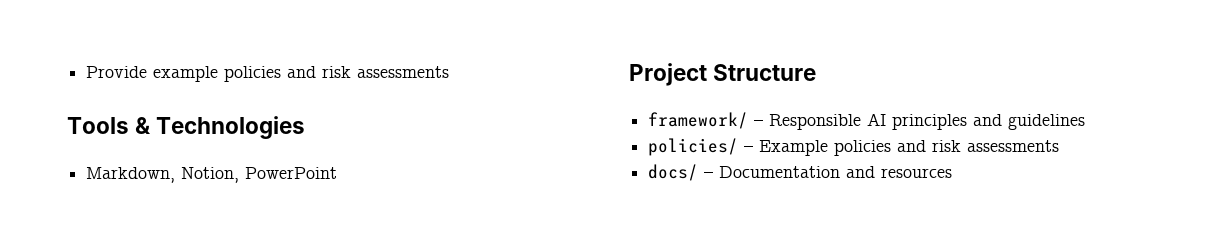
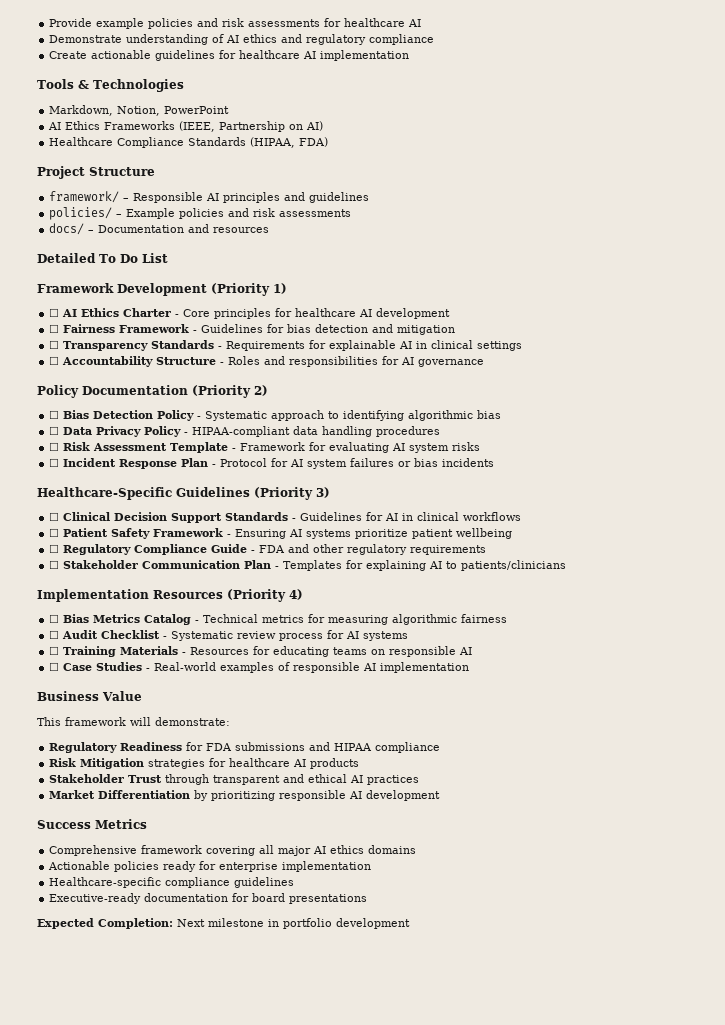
(450, 72) none -> [324,18,422,27] [49,34,435,45] [49,50,410,61] for healthcare AI // Demonstrate understanding of AI ethics and regulatory compliance // Create actionable guidelines for healthcare AI implementation
(338, 173) none -> [48,121,324,132] [49,137,329,148] // AI Ethics Frameworks (IEEE, Partnership on AI) // Healthcare Compliance Standards (HIPAA, FDA)
(953, 173) none -> [37,253,168,263] [37,283,287,296] [49,308,451,319] [49,324,456,335] [49,340,523,351] [49,356,485,367] [37,385,268,398] [49,410,502,421] [49,426,441,437] [49,442,481,453] [49,458,495,469] [37,487,330,500] [49,512,522,523] [49,528,513,539] [49,544,487,555] [49,560,567,571] [37,589,303,602] [49,614,508,625] [49,630,409,641] [49,646,473,657] [49,662,470,673] [37,691,142,701] [37,717,230,726] [49,742,441,753] [49,758,360,769] [49,774,420,785] [49,790,441,801] [37,819,147,829] [49,845,417,856] [48,861,372,872] [49,877,295,888] [49,893,368,904] [37,918,410,929] // Detailed To Do List // Framework Development (Priority 1) // ☐ AI Ethics Charter - Core principles for healthcare AI development // ☐ Fairness Framework - Guidelines for bias detection and mitigation // ☐ Transparency Standards - Requirements for explainable AI in clinical settings // ☐ Accountability Structure - Roles and responsibilities for AI governance // Policy Documentation (Priority 2) // ☐ Bias Detection Policy - Systematic approach to identifying algorithmic bias // ☐ Data Privacy Policy - HIPAA-compliant data handling procedures // ☐ Risk Assessment Template - Framework for evaluating AI system risks // ☐ Incident Response Plan - Protocol for AI system failures or bias incidents // Healthcare-Specific Guidelines (Priority 3) // ☐ Clinical Decision Support Standards - Guidelines for AI in clinical workflows // ☐ Patient Safety Framework - Ensuring AI systems prioritize patient wellbeing // ☐ Regulatory Compliance Guide - FDA and other regulatory requirements // ☐ Stakeholder Communication Plan - Templates for explaining AI to patients/clinicians // Implementation Resources (Priority 4) // ☐ Bias Metrics Catalog - Technical metrics for measuring algorithmic fairness // ☐ Audit Checklist - Systematic review process for AI systems // ☐ Training Materials - Resources for educating teams on responsible AI // ☐ Case Studies - Real-world examples of responsible AI implementation // Business Value // This framework will demonstrate: // Regulatory Readiness for FDA submissions and HIPAA compliance // Risk Mitigation strategies for healthcare AI products // Stakeholder Trust through transparent and ethical AI practices // Market Differentiation by prioritizing responsible AI development // Success Metrics // Comprehensive framework covering all major AI ethics domains // Actionable policies ready for enterprise implementation // Healthcare-specific compliance guidelines // Executive-ready documentation for board presentations // Expected Completion: Next milestone in portfolio development

